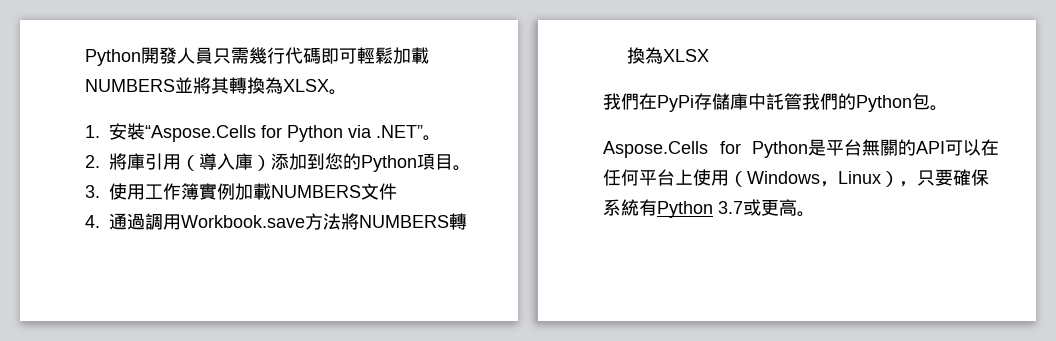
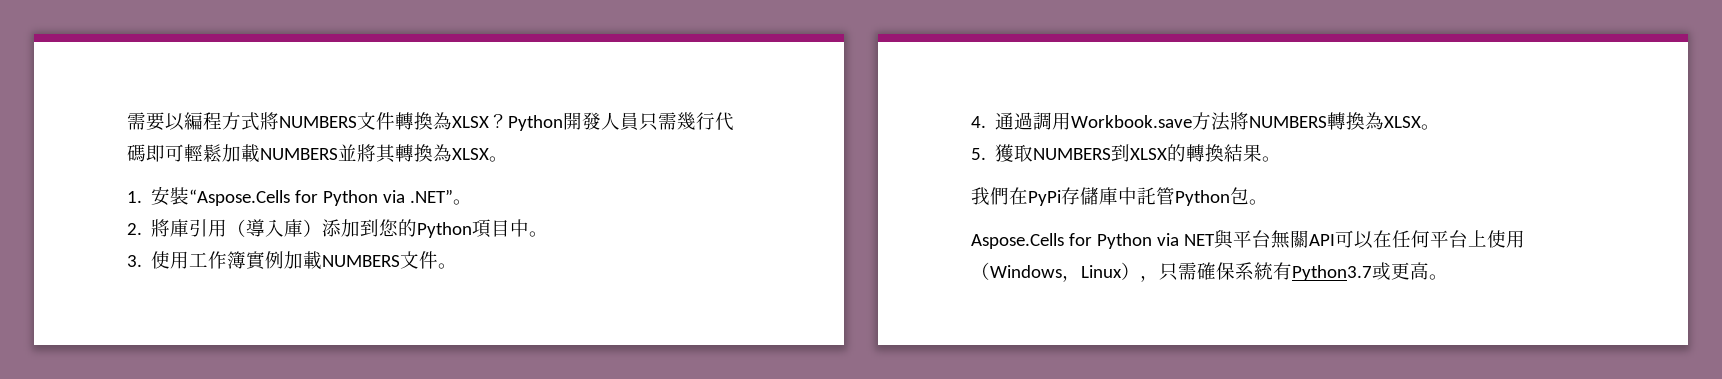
(85, 57) none -> [127,112,508,131] 需要以編程方式將NUMBERS文件轉換為XLSX？
(453, 162) none -> [510,219,530,237] 中
(397, 191) none -> [438,263,458,269] 。
(709, 55) none -> [1421,124,1441,130] [971,144,1282,162] 。 // 5.獲取NUMBERS到XLSX的轉換結果。
[802,93,856,110] 我們的 -> (1175, 196) none
[808,139,826,156] 是 -> [1156,229,1234,249] via NET與
[898,139,916,156] 的 -> (1309, 239) none
[935,169,953,186] 要 -> [1178,262,1197,280] 需
[657,201,743,218] Python 3.7 -> [1292,265,1372,281] Python3.7

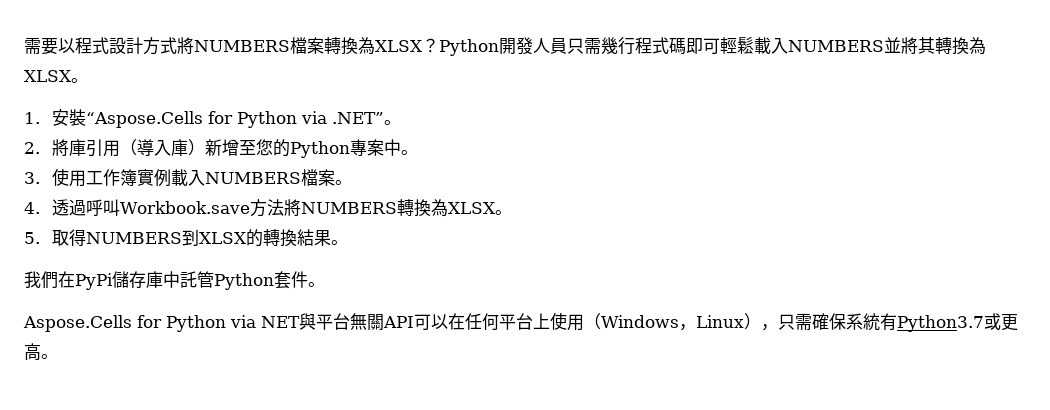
[184,112,222,130] 編程 -> [75,37,143,54] 程式設計
[357,112,395,130] 文件 -> [290,37,324,54] 檔案
[715,112,734,131] 代 -> [635,37,669,54] 程式
[222,144,260,163] 加載 -> [754,37,788,54] 載入
[322,219,380,237] 添加到 -> [205,139,257,156] 新增至
[472,219,511,238] 項目 -> [350,139,385,156] 專案
[284,251,439,270] 加載NUMBERS文件 -> [171,169,336,186] 載入NUMBERS檔案
[995,112,1072,130] 通過調用 -> [52,199,121,216] 透過呼叫
[995,144,1034,162] 獲取 -> [52,229,87,246] 取得
[1061,187,1099,205] 存儲 -> [112,271,146,288] 儲存
[1230,187,1249,205] 包 -> [274,271,308,289] 套件

